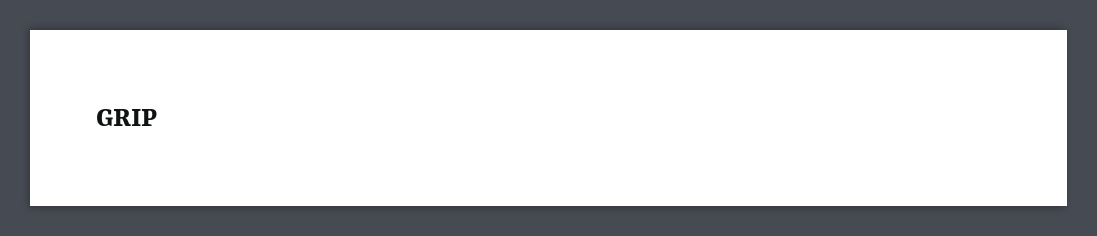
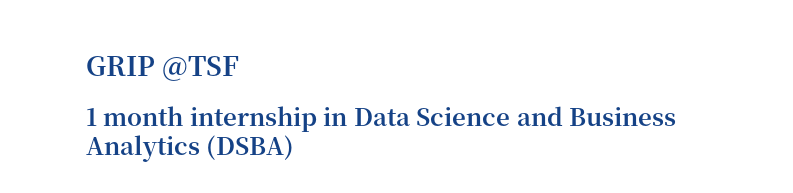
(157, 117) none -> [162,56,240,81] [86,106,677,132] [86,135,295,162] @TSF // 1 month internship in Data Science and Business Analytics (DSBA)

